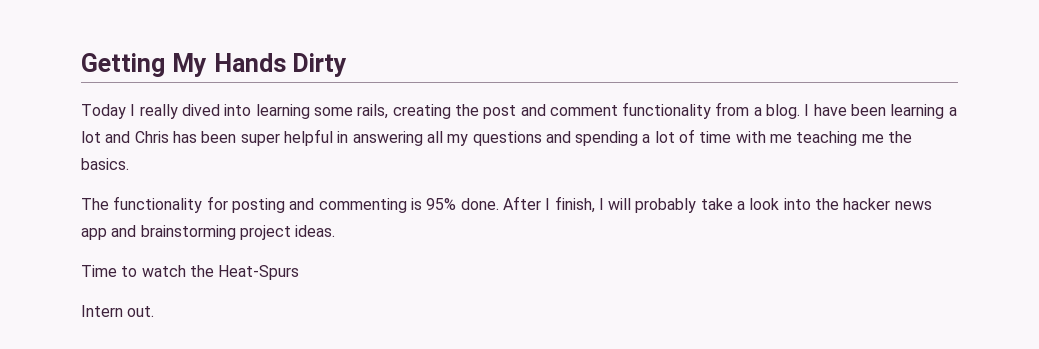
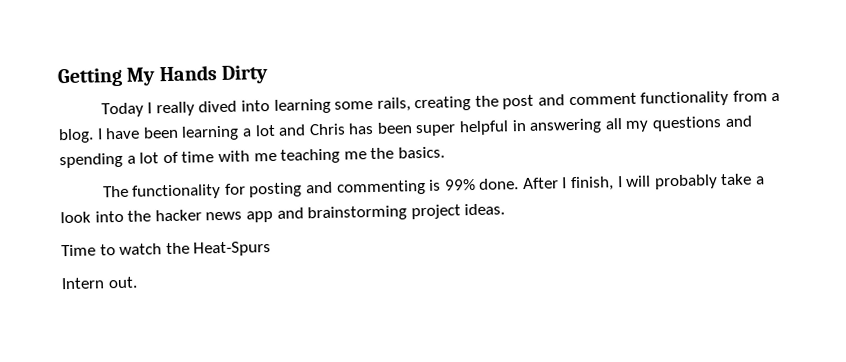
[426,198,457,210] 95% -> [443,178,476,191] 99%

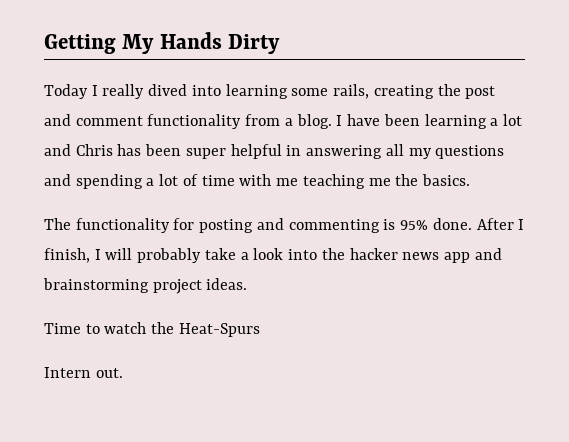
[443,178,476,191] 99% -> [400,220,429,230] 95%

